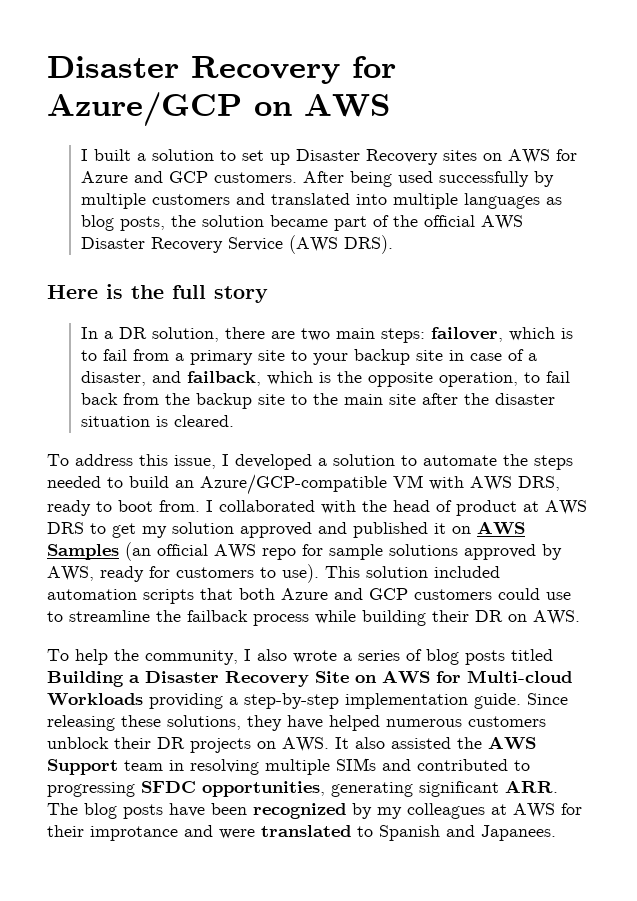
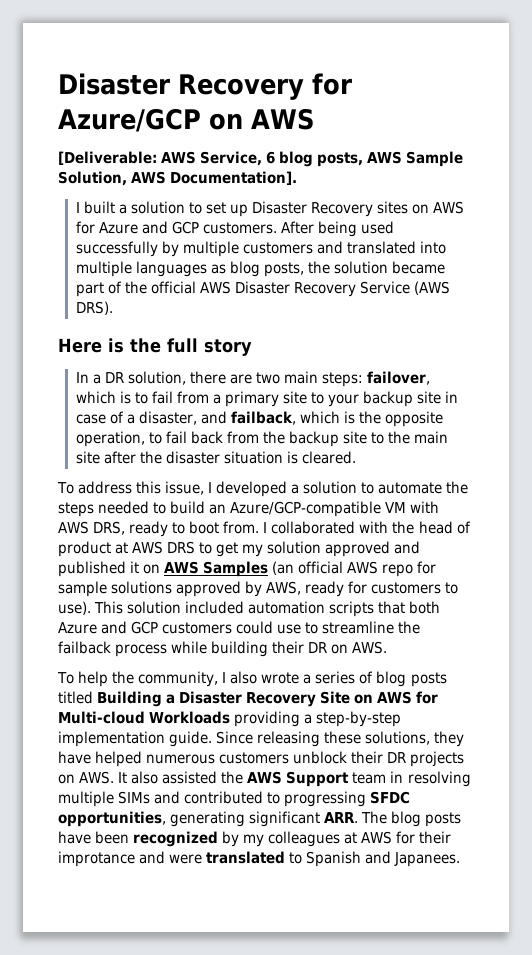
(390, 105) none -> [58,151,464,167] [58,171,298,186] // [Deliverable: AWS Service, 6 blog posts, AWS Sample Solution, AWS Documentation].

